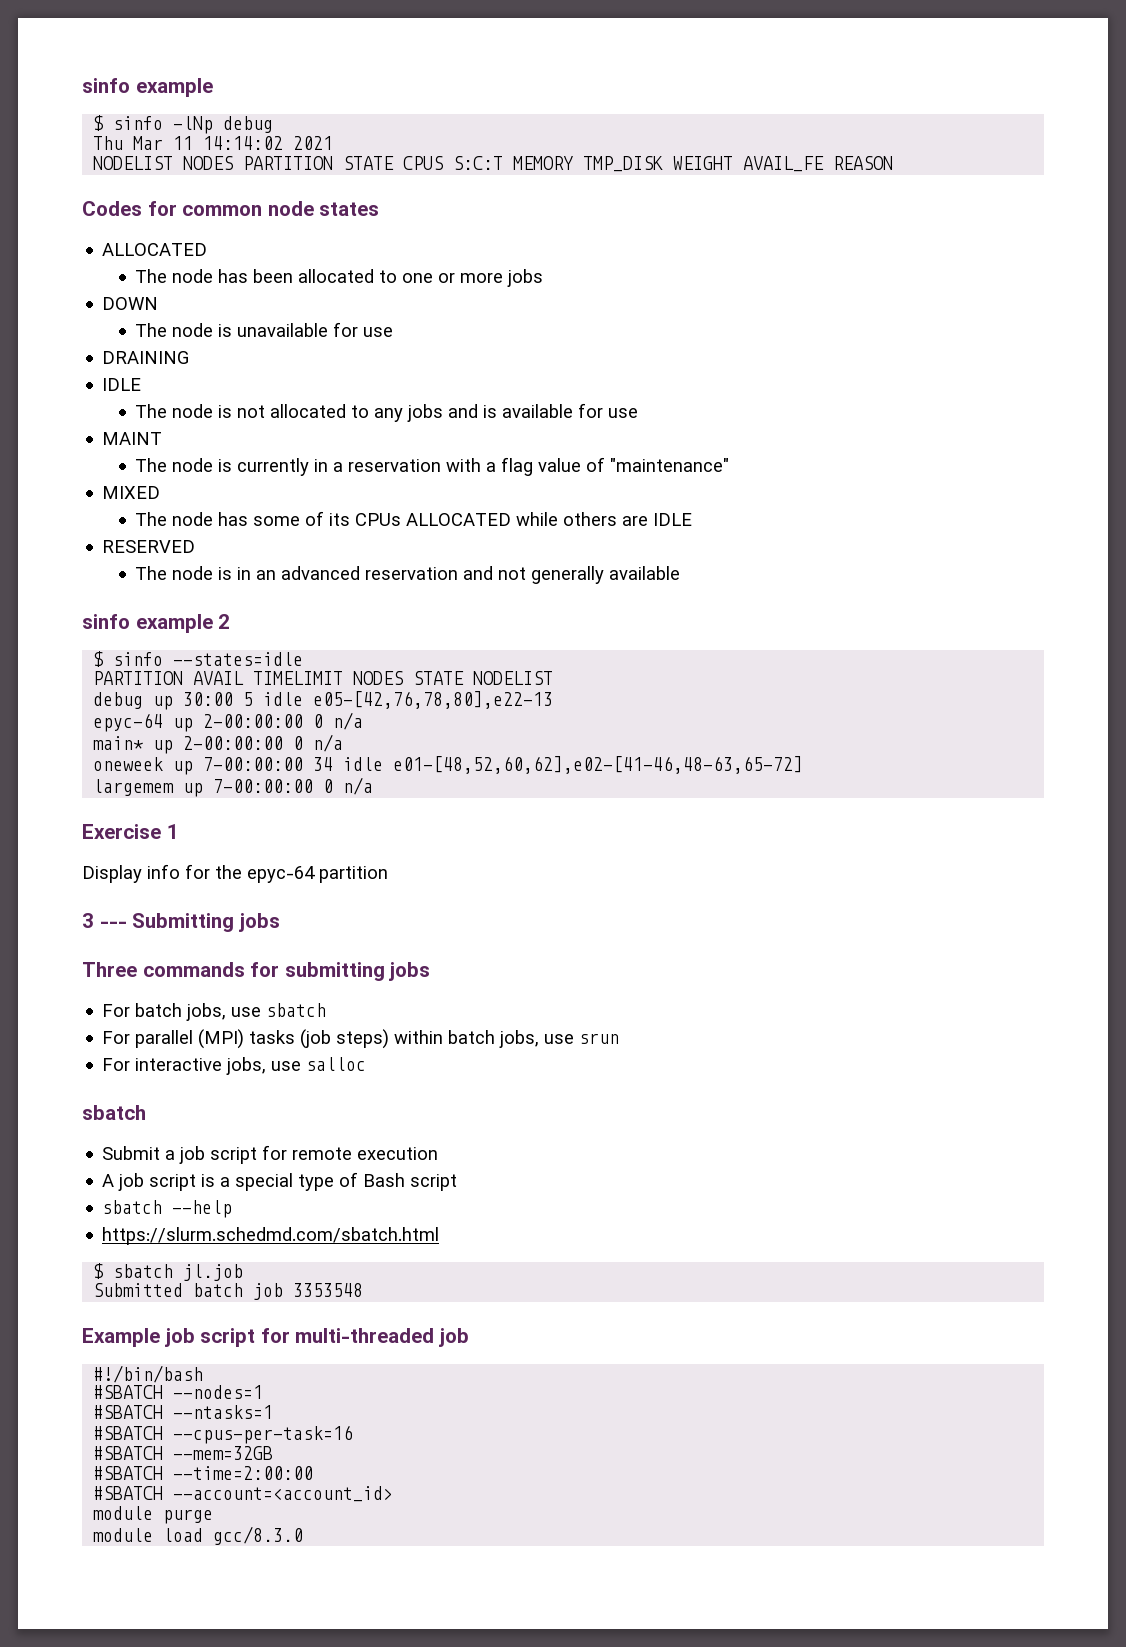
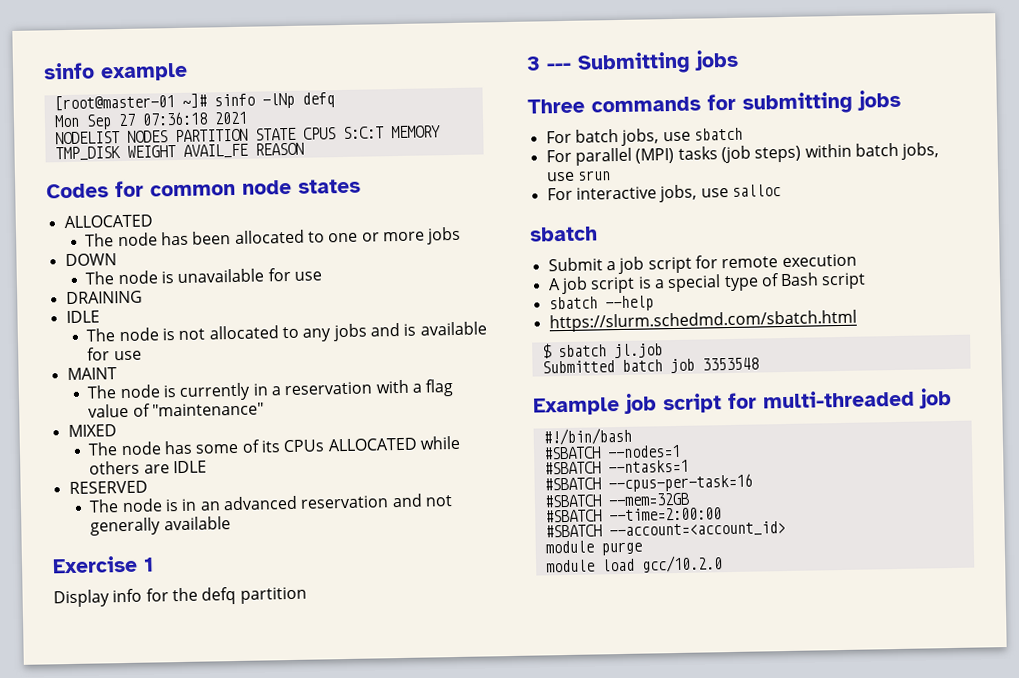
[93,115,274,134] [93,136,284,150] $ sinfo -lNp debug // Thu Mar 11 14:14:02 -> [53,92,335,112] [53,111,208,130] [root@master-01 ~]# sinfo -lNp defq // Mon Sep 27 07:36:18
[82,614,231,633] [93,651,304,667] [93,671,554,685] [93,691,554,710] [93,712,364,732] [93,734,344,754] [93,756,804,775] [93,777,374,797] // sinfo example 2 // $ sinfo --states=idle // PARTITION AVAIL TIMELIMIT NODES STATE NODELIST // debug up 30:00 5 idle e05-[42,76,78,80],e22-13 // epyc-64 up 2-00:00:00 0 n/a // main* up 2-00:00:00 0 n/a // oneweek up 7-00:00:00 34 idle e01-[48,52,60,62],e02-[41-46,48-63,65-72] // largemem up 7-00:00:00 0 n/a -> (231, 523) none
[247,866,315,883] epyc-64 -> [201,586,237,605] defq
[213,1526,304,1545] gcc/8.3.0 -> [640,555,723,573] gcc/10.2.0

